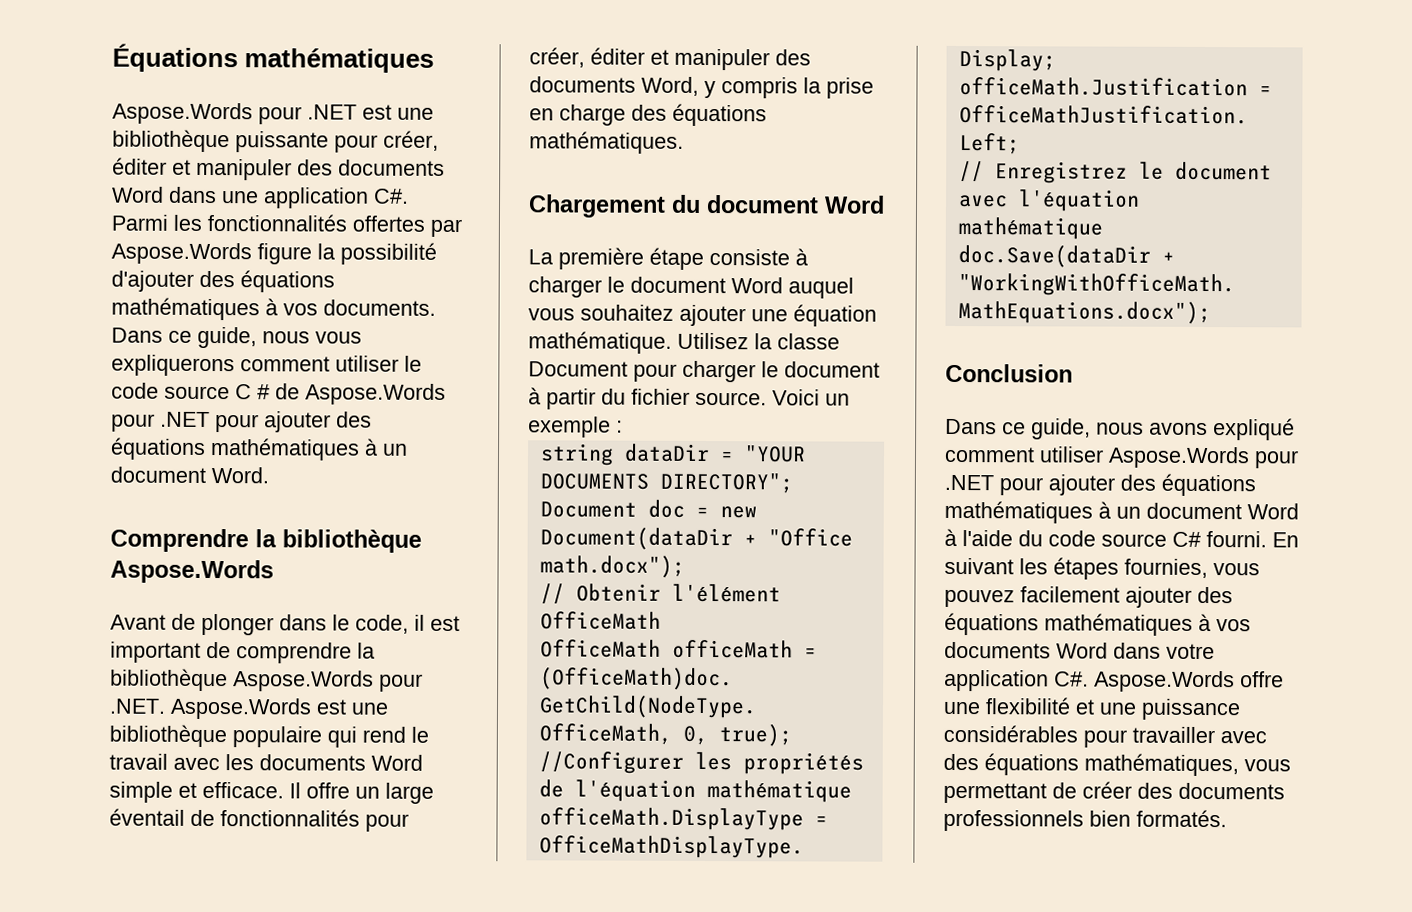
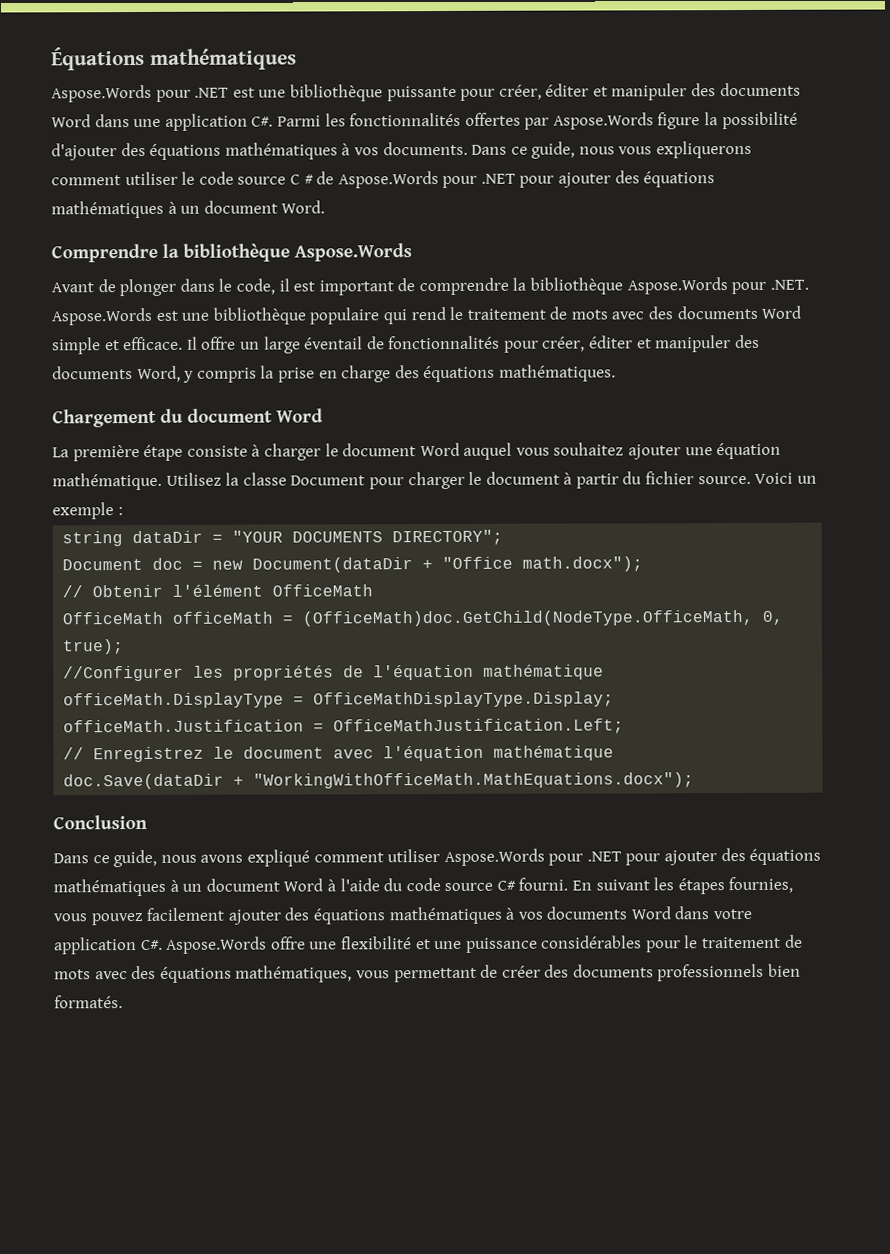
[109,753,254,771] travail avec les -> [466,306,674,320] traitement de mots avec des
[1132,726,1215,744] travailler -> [684,934,803,949] [54,969,91,980] le traitement de mots

